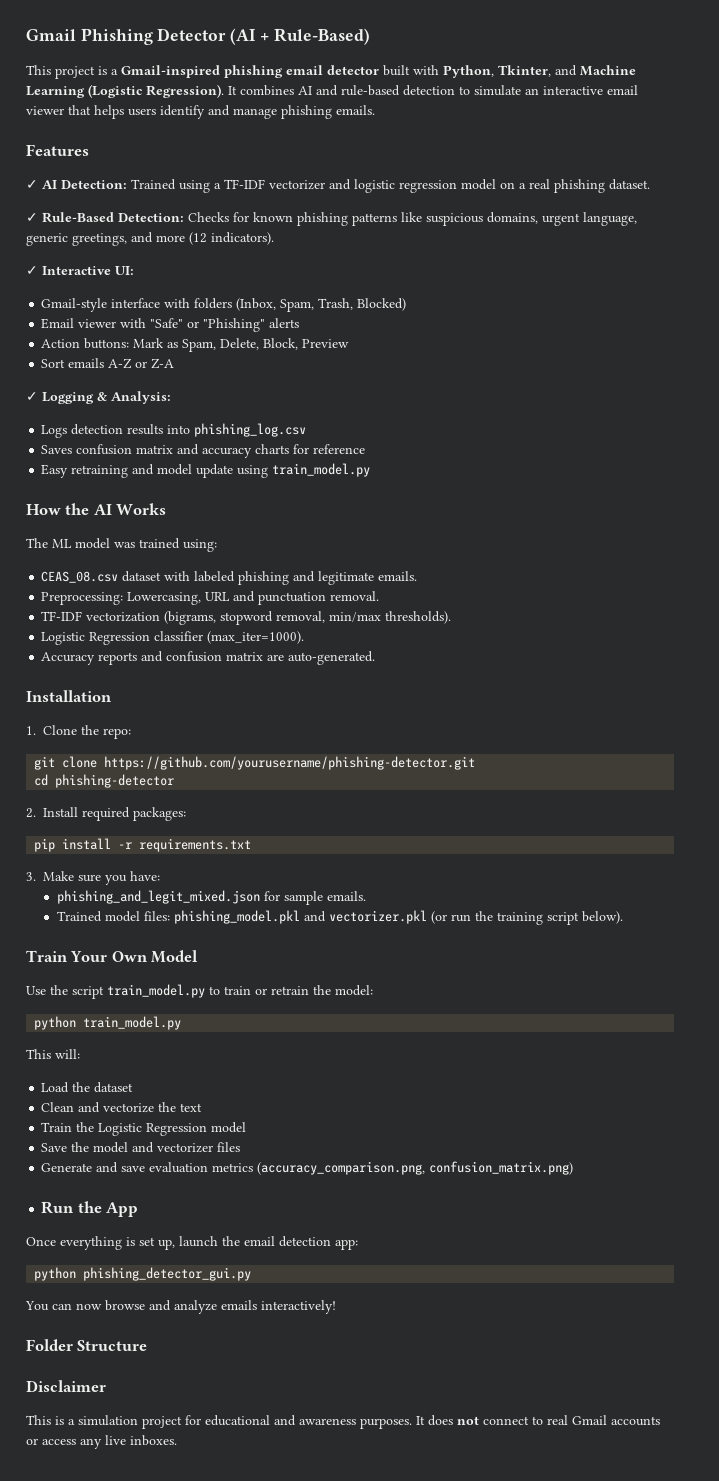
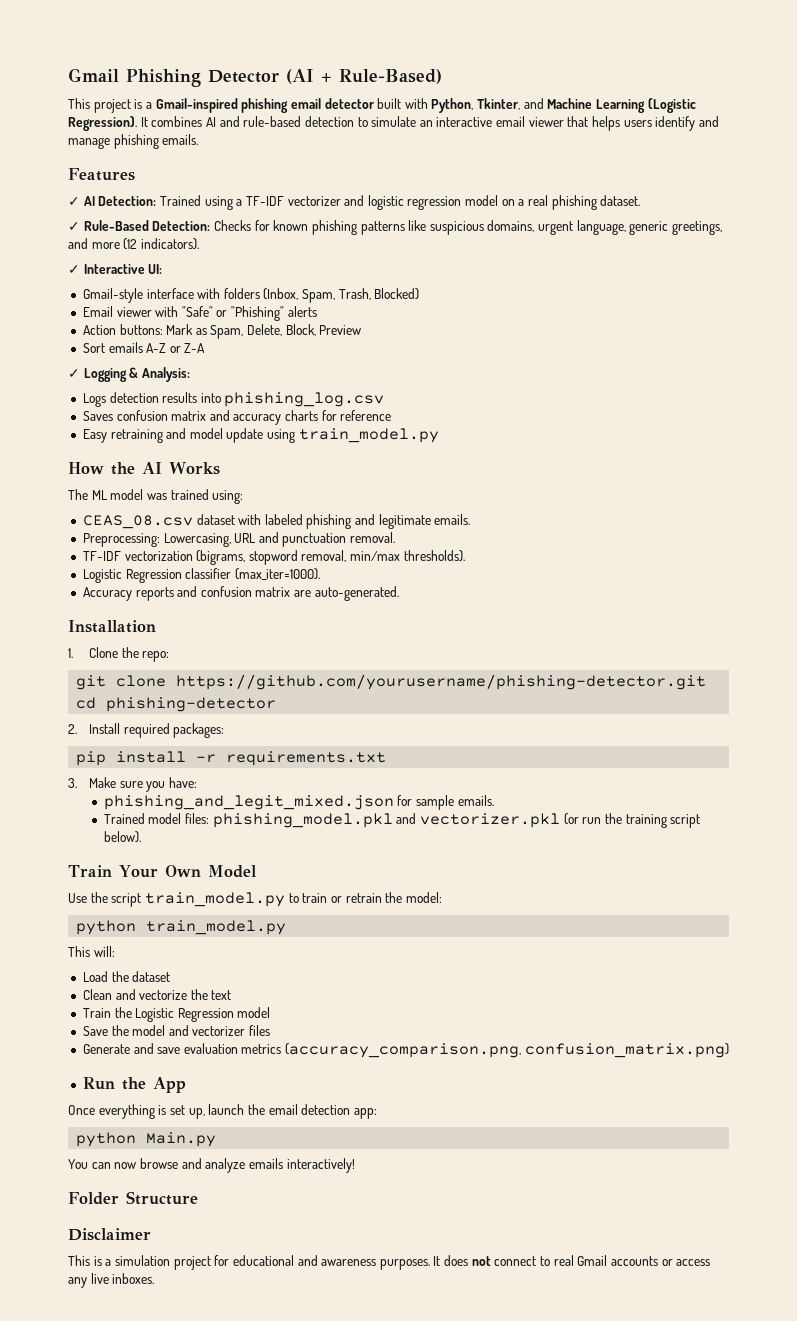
[83,1267,252,1281] phishing_detector_gui.py -> [146,1132,217,1147] Main.py

